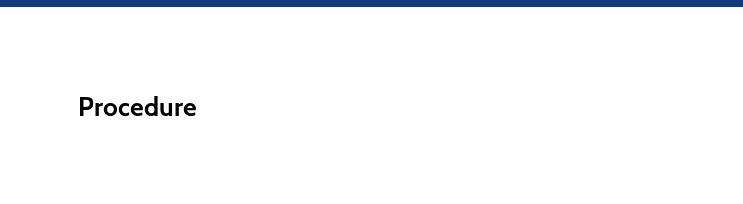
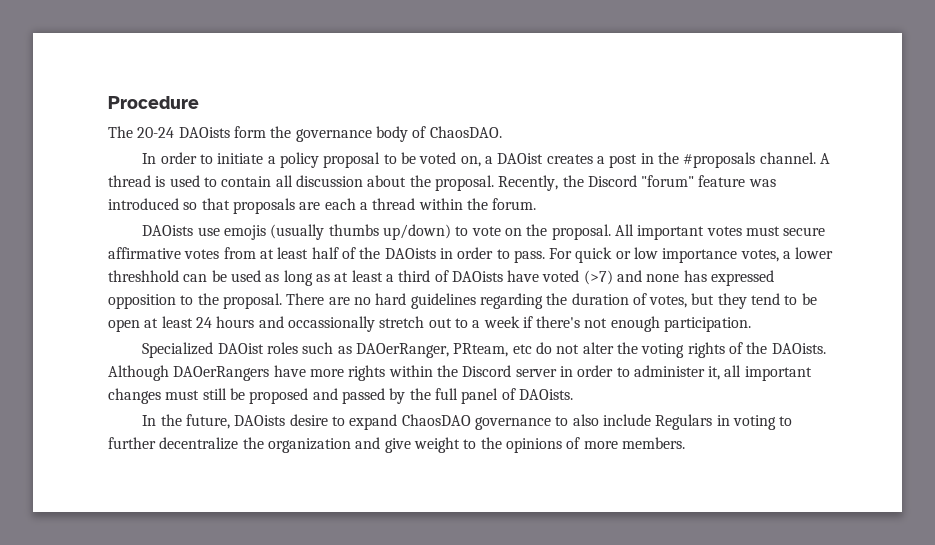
(197, 106) none -> [108,126,502,142] [142,152,830,168] [108,175,776,191] [108,198,537,214] [142,224,826,240] [108,247,834,263] [108,270,775,286] [108,293,817,309] [108,316,752,332] [142,342,826,358] [108,365,812,381] [108,388,573,404] [142,414,793,430] [108,437,685,453] // The 20-24 DAOists form the governance body of ChaosDAO. // In order to initiate a policy proposal to be voted on, a DAOist creates a post in the #proposals channel. A thread is used to contain all discussion about the proposal. Recently, the Discord "forum" feature was introduced so that proposals are each a thread within the forum. // DAOists use emojis (usually thumbs up/down) to vote on the proposal. All important votes must secure affirmative votes from at least half of the DAOists in order to pass. For quick or low importance votes, a lower threshhold can be used as long as at least a third of DAOists have voted (>7) and none has expressed opposition to the proposal. There are no hard guidelines regarding the duration of votes, but they tend to be open at least 24 hours and occassionally stretch out to a week if there's not enough participation. // Specialized DAOist roles such as DAOerRanger, PRteam, etc do not alter the voting rights of the DAOists. Although DAOerRangers have more rights within the Discord server in order to administer it, all important changes must still be proposed and passed by the full panel of DAOists. // In the future, DAOists desire to expand ChaosDAO governance to also include Regulars in voting to further decentralize the organization and give weight to the opinions of more members.

